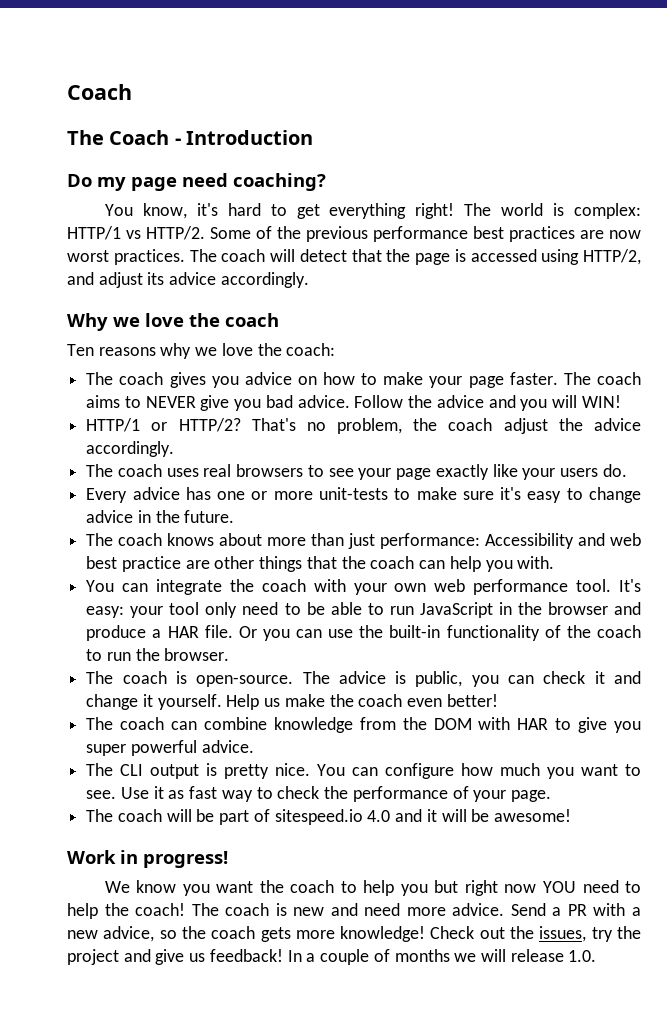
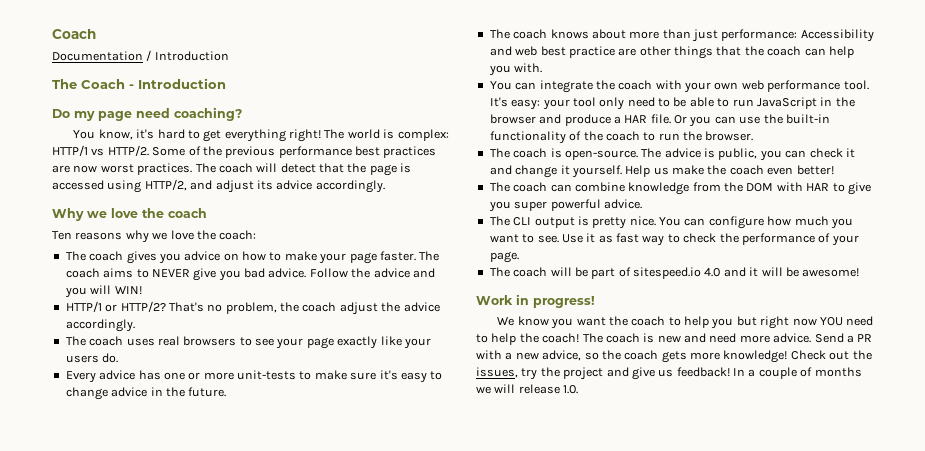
[67,84,132,100] Coach -> [52,29,96,39] [52,50,229,61] Coach // Documentation / Introduction

